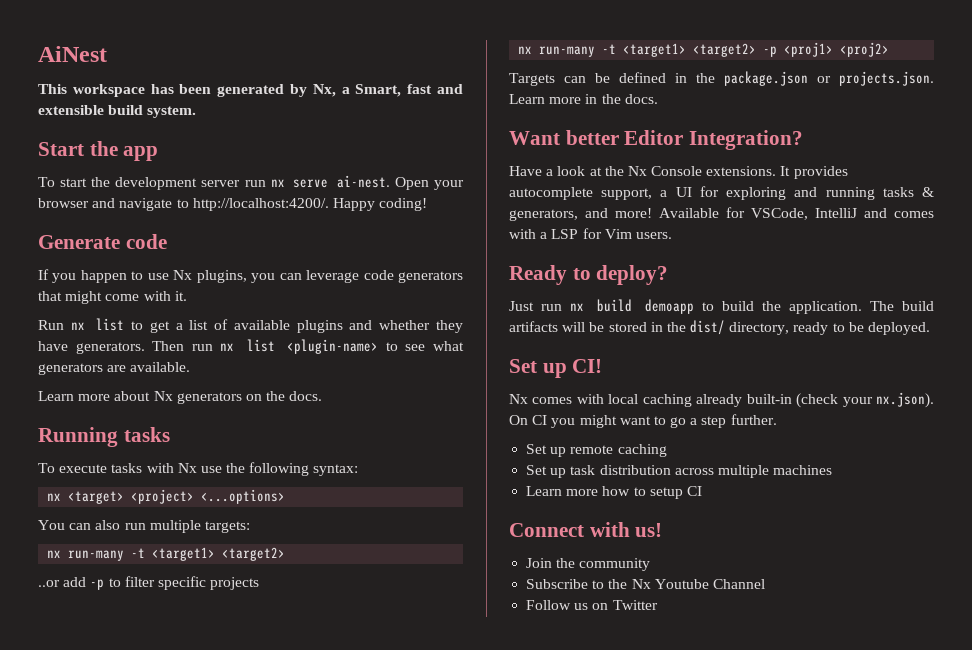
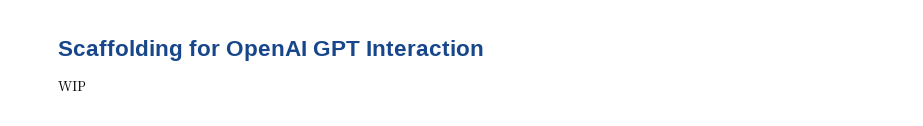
[38,46,107,62] [38,84,464,97] [38,105,197,118] [38,141,159,161] [38,175,464,190] [38,198,428,211] [38,234,167,249] [38,269,463,283] [38,291,187,304] [38,318,463,333] [38,339,465,354] [38,362,191,375] [38,391,323,404] [38,427,170,447] [38,462,359,476] [47,489,286,504] [38,520,250,533] [47,547,286,561] [38,576,260,590] [518,42,890,57] [509,71,934,86] [509,94,658,104] [509,130,804,150] [509,166,848,179] [509,186,934,200] [509,207,934,221] [509,228,672,239] [509,265,669,285] [509,299,934,314] [509,320,931,335] [509,359,603,378] [509,392,934,408] [509,414,777,428] [526,444,667,457] [526,465,833,478] [526,486,702,499] [509,522,663,537] [526,558,651,571] [526,579,765,589] [526,600,658,610] AiNest // This workspace has been generated by Nx, a Smart, fast and extensible build system. // Start the app // To start the development server run nx serve ai-nest. Open your browser and navigate to http://localhost:4200/. Happy coding! // Generate code // If you happen to use Nx plugins, you can leverage code generators that might come with it. // Run nx list to get a list of available plugins and whether they have generators. Then run nx list <plugin-name> to see what generators are available. // Learn more about Nx generators on the docs. // Running tasks // To execute tasks with Nx use the following syntax: // nx <target> <project> <...options> // You can also run multiple targets: // nx run-many -t <target1> <target2> // ..or add -p to filter specific projects // nx run-many -t <target1> <target2> -p <proj1> <proj2> // Targets can be defined in the package.json or projects.json. Learn more in the docs. // Want better Editor Integration? // Have a look at the Nx Console extensions. It provides autocomplete support, a UI for exploring and running tasks & generators, and more! Available for VSCode, IntelliJ and comes with a LSP for Vim users. // Ready to deploy? // Just run nx build demoapp to build the application. The build artifacts will be stored in the dist/ directory, ready to be deployed. // Set up CI! // Nx comes with local caching already built-in (check your nx.json). On CI you might want to go a step further. // Set up remote caching // Set up task distribution across multiple machines // Learn more how to setup CI // Connect with us! // Join the community // Subscribe to the Nx Youtube Channel // Follow us on Twitter -> [58,40,485,61] [58,81,86,91] Scaffolding for OpenAI GPT Interaction // WIP

